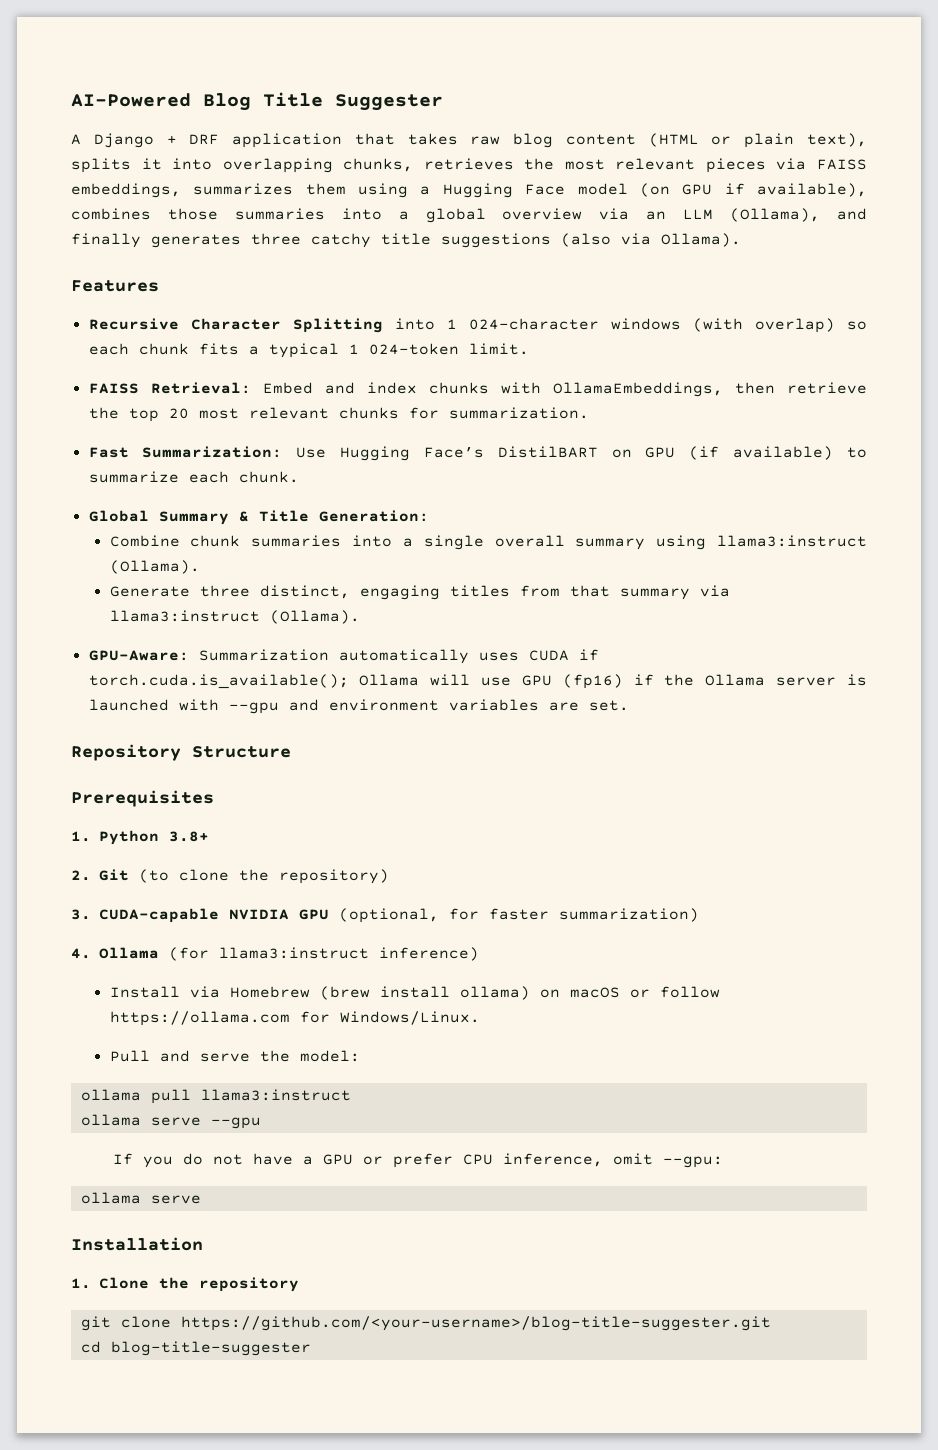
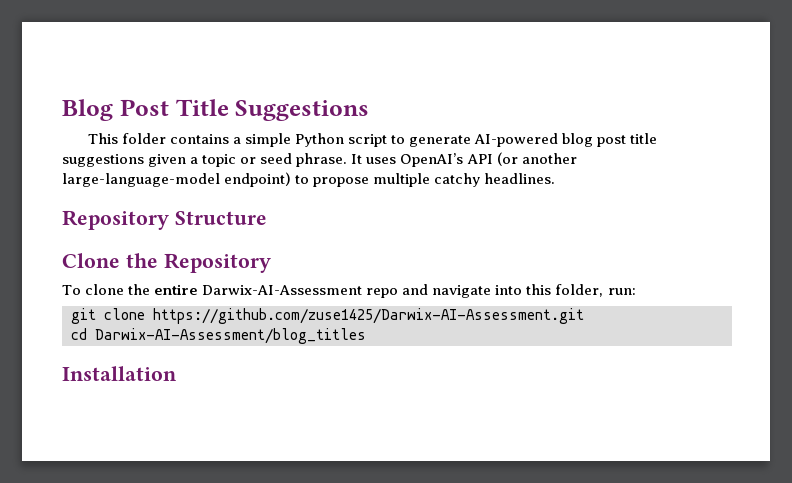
[71,92,443,111] [71,133,867,148] [71,158,867,173] [71,183,868,198] [71,208,867,223] [71,233,741,248] [71,280,159,292] [88,318,867,333] [88,343,529,358] [88,382,867,397] [88,407,589,422] [88,446,868,461] [88,471,299,483] [88,510,429,525] [109,535,868,550] [109,560,200,574] [109,585,730,600] [109,610,360,624] [88,649,599,664] [88,674,868,689] [88,699,629,714] [71,744,291,761] [71,790,214,807] [71,830,209,845] [71,869,389,884] [71,908,699,923] [71,947,479,961] [109,986,720,1000] [109,1011,480,1026] [109,1050,360,1062] [80,1089,351,1104] [80,1114,261,1129] [112,1153,723,1168] [80,1192,201,1204] [71,1237,203,1251] [71,1277,299,1292] AI-Powered Blog Title Suggester // A Django + DRF application that takes raw blog content (HTML or plain text), splits it into overlapping chunks, retrieves the most relevant pieces via FAISS embeddings, summarizes them using a Hugging Face model (on GPU if available), combines those summaries into a global overview via an LLM (Ollama), and finally generates three catchy title suggestions (also via Ollama). // Features // Recursive Character Splitting into 1 024-character windows (with overlap) so each chunk fits a typical 1 024-token limit. // FAISS Retrieval: Embed and index chunks with OllamaEmbeddings, then retrieve the top 20 most relevant chunks for summarization. // Fast Summarization: Use Hugging Face’s DistilBART on GPU (if available) to summarize each chunk. // Global Summary & Title Generation: // Combine chunk summaries into a single overall summary using llama3:instruct (Ollama). // Generate three distinct, engaging titles from that summary via llama3:instruct (Ollama). // GPU-Aware: Summarization automatically uses CUDA if torch.cuda.is_available(); Ollama will use GPU (fp16) if the Ollama server is launched with --gpu and environment variables are set. // Repository Structure // Prerequisites // 1. Python 3.8+ // 2. Git (to clone the repository) // 3. CUDA-capable NVIDIA GPU (optional, for faster summarization) // 4. Ollama (for llama3:instruct inference) // Install via Homebrew (brew install ollama) on macOS or follow https://ollama.com for Windows/Linux. // Pull and serve the model: // ollama pull llama3:instruct // ollama serve --gpu // If you do not have a GPU or prefer CPU inference, omit --gpu: // ollama serve // Installation // 1. Clone the repository -> [62,99,370,121] [87,133,658,147] [62,152,577,167] [62,172,556,187] [62,210,267,230] [62,253,271,273] [62,284,636,298] Blog Post Title Suggestions // This folder contains a simple Python script to generate AI-powered blog post title suggestions given a topic or seed phrase. It uses OpenAI’s API (or another large-language-model endpoint) to propose multiple catchy headlines. // Repository Structure // Clone the Repository // To clone the entire Darwix-AI-Assessment repo and navigate into this folder, run:
[180,1316,771,1331] https://github.com/<your-username>/blog-title-suggester.git -> [153,308,584,324] https://github.com/zuse1425/Darwix-AI-Assessment.git
[110,1341,311,1356] blog-title-suggester -> [95,328,366,344] [62,366,177,381] Darwix-AI-Assessment/blog_titles // Installation

